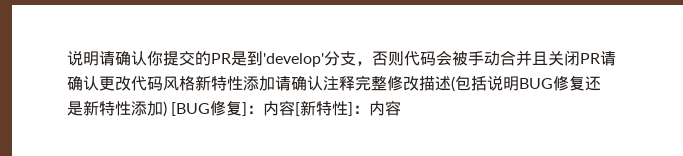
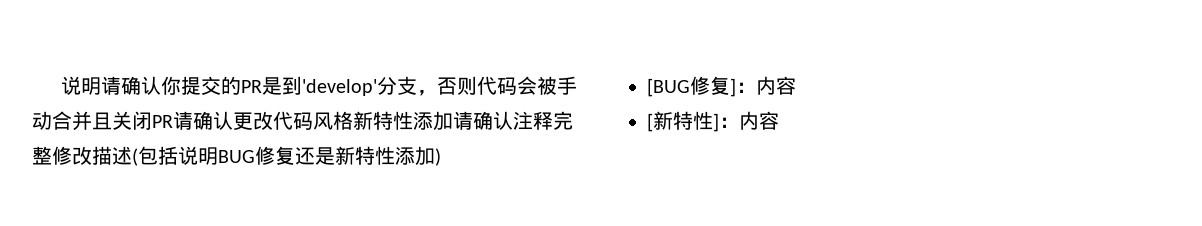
(167, 109) none -> (441, 157) //
(296, 108) none -> (796, 85) //

